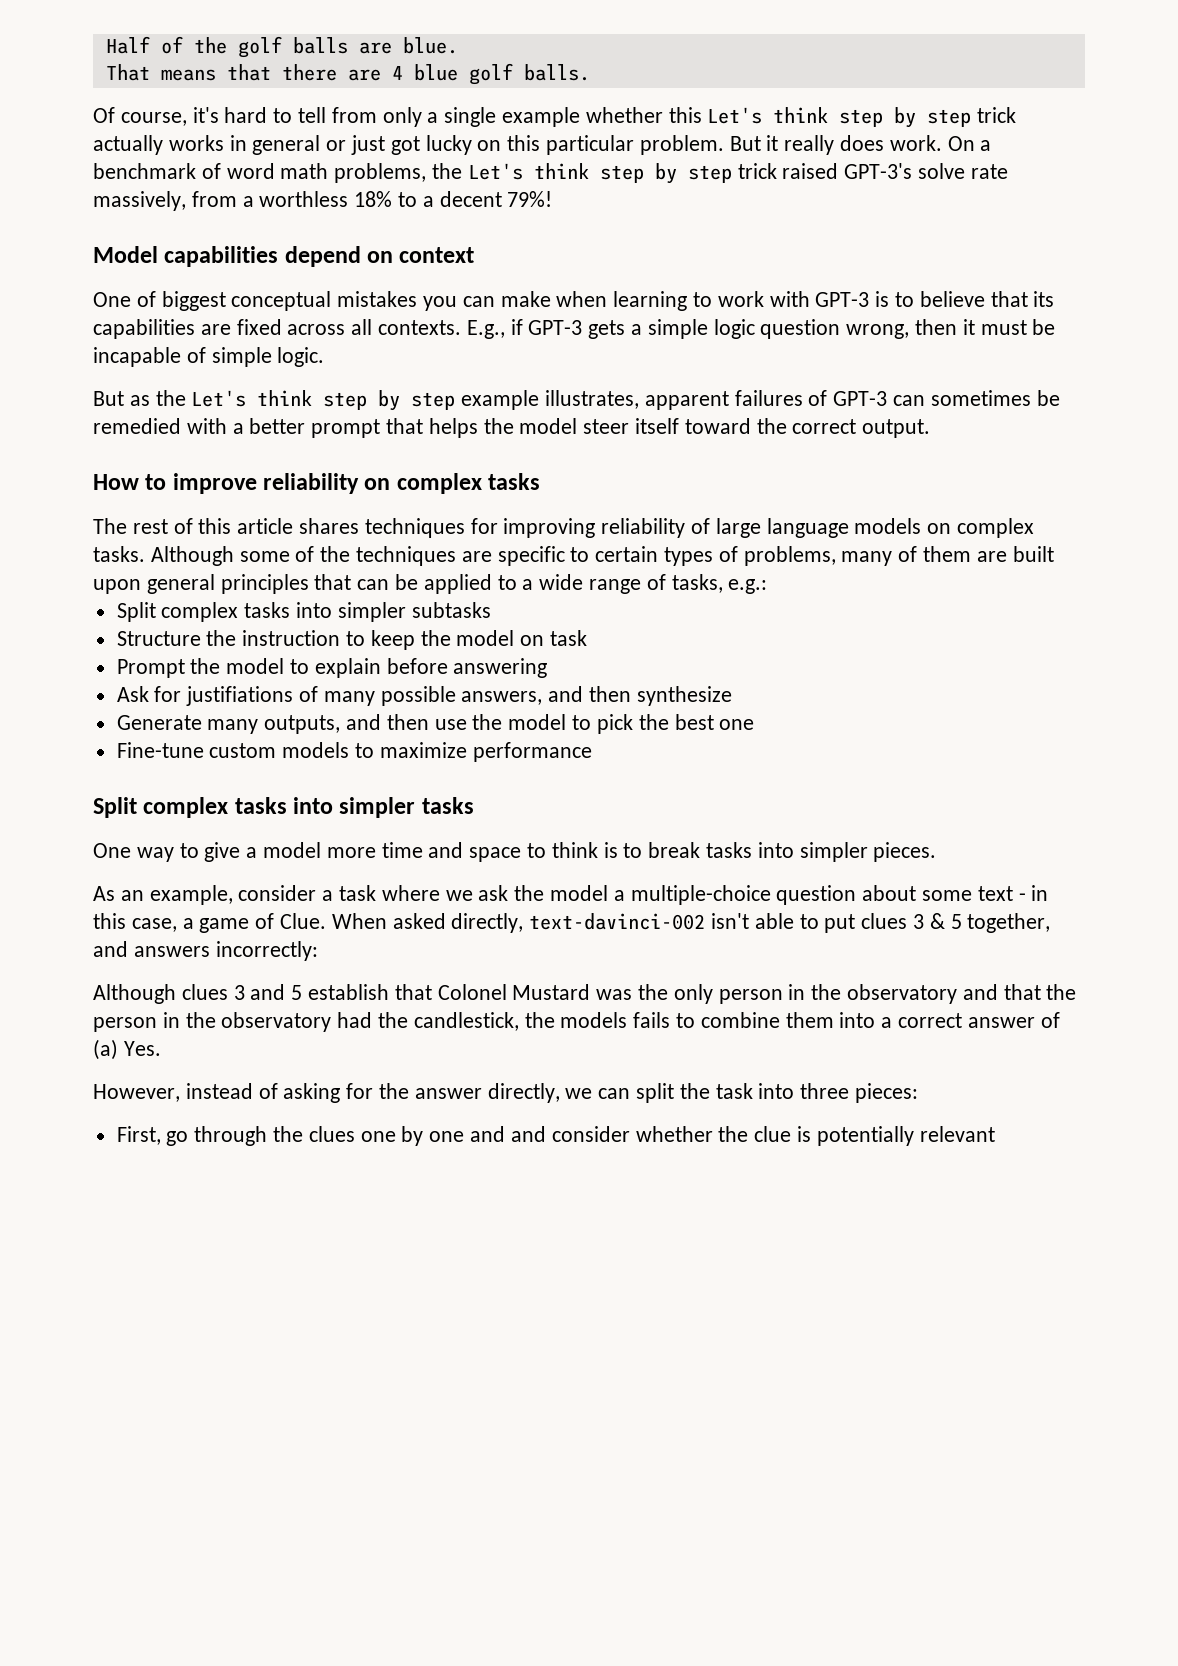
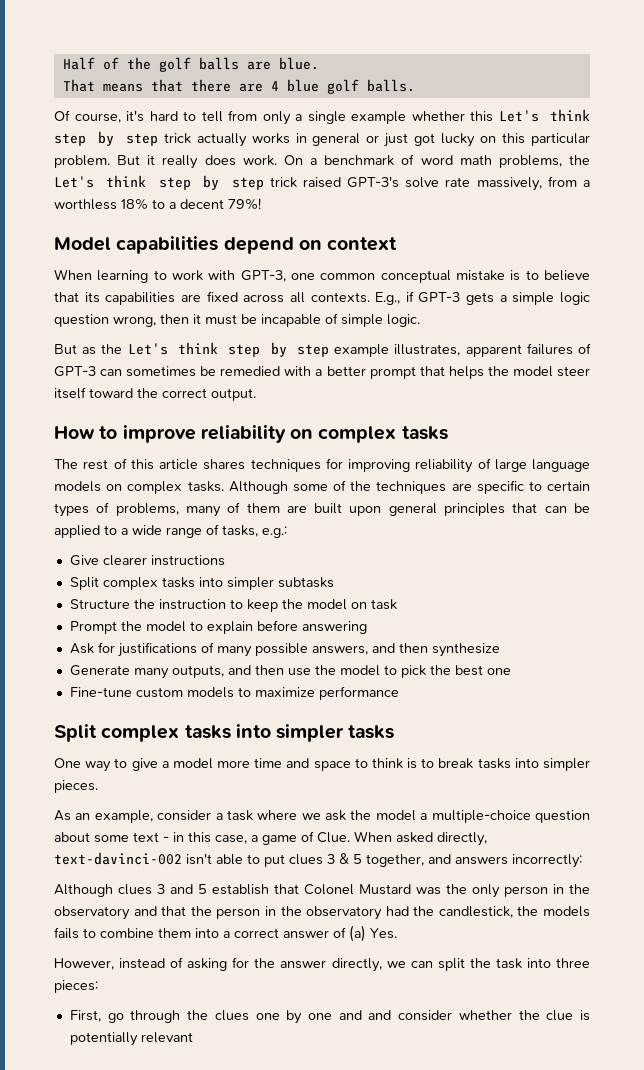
[93,291,870,311] One of biggest conceptual mistakes you can make when learning to work with GPT-3 -> [54,269,505,283] When learning to work with GPT-3, one common conceptual mistake
(768, 586) none -> [69,555,225,566] // Give clearer instructions
[186,686,294,706] justifiations -> [117,642,197,657] justifications

